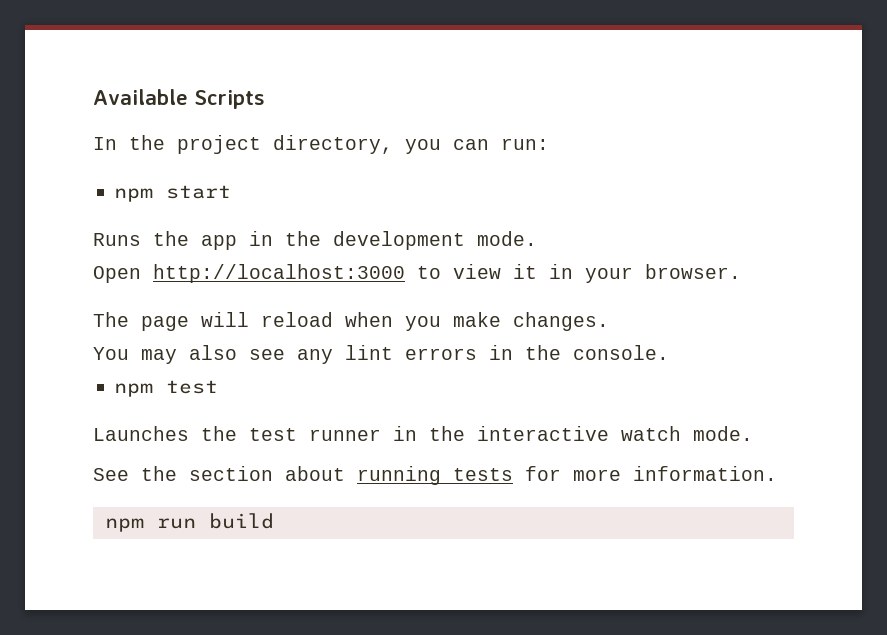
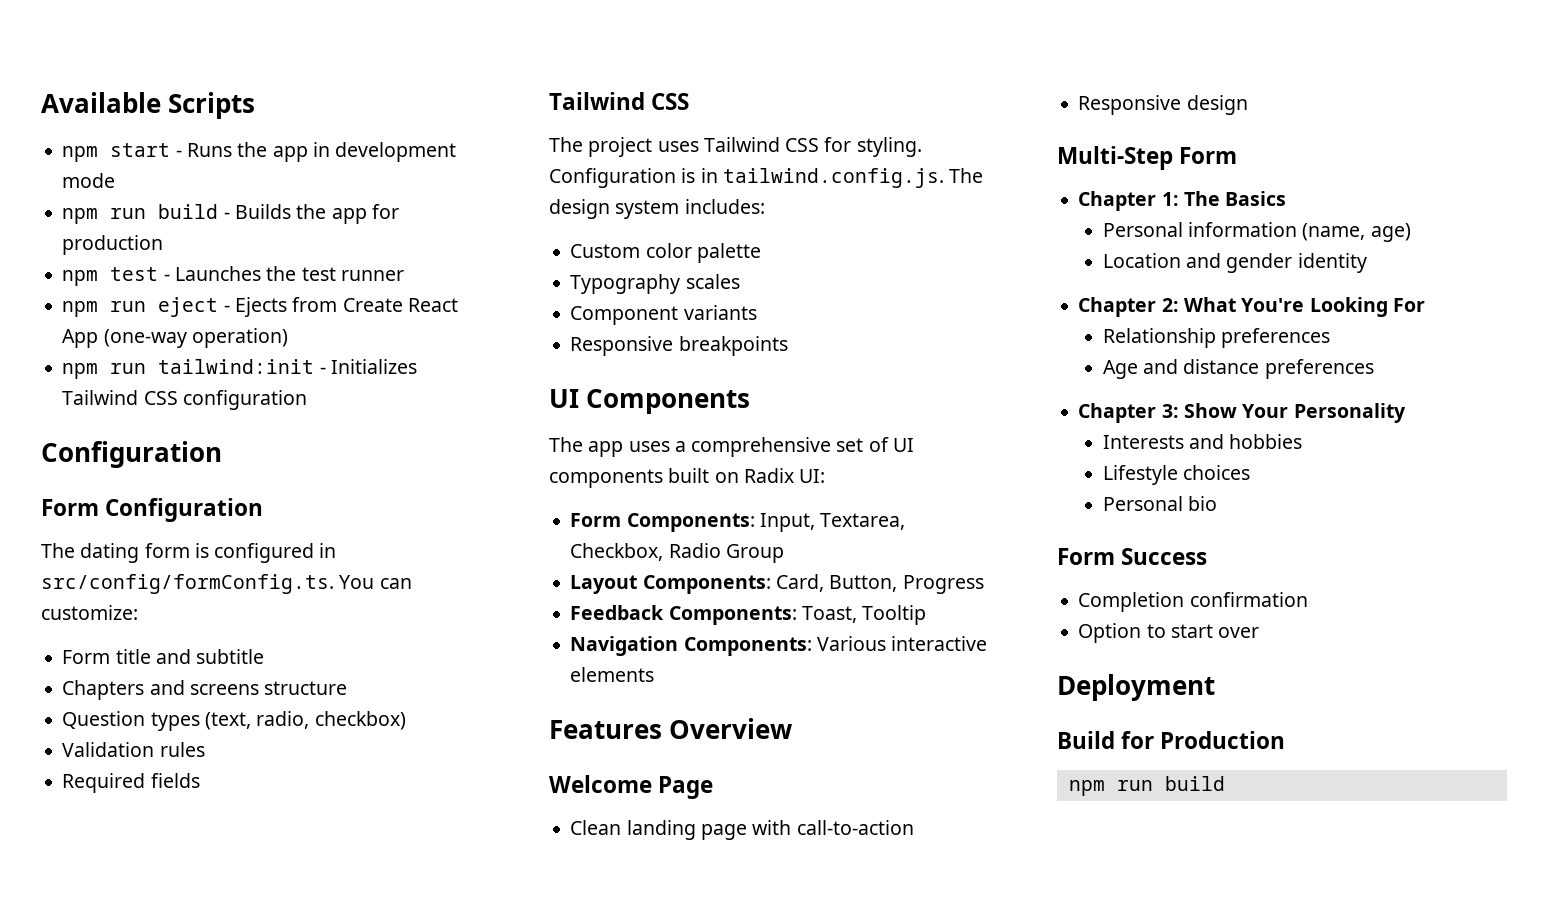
[93,135,549,154] // In the project directory, you can run: -> (256, 105) none
(232, 192) // -> [175,150,182,157] -
[285,231,537,250] [93,264,741,283] [93,312,609,331] [93,345,669,364] the development mode. // Open http://localhost:3000 to view it in your browser. // The page will reload when you make changes. // You may also see any lint errors in the console. -> [335,142,457,162] [62,173,116,188] [62,204,399,224] [62,235,164,255] development mode // npm run build - Builds the app for production
(219, 387) // -> [163,274,170,281] -
[393,426,753,441] [93,466,777,485] in the interactive watch mode. // See the section about running tests for more information. -> [62,297,458,317] [62,328,288,348] [62,359,417,379] [62,390,307,410] [41,441,222,468] [41,498,264,522] [41,543,337,563] [41,574,412,594] [41,605,138,620] [62,649,265,664] [62,680,348,700] [62,711,406,731] [62,742,205,757] [62,773,200,793] [549,92,690,110] [549,137,922,157] [549,168,984,188] [549,199,765,219] [570,243,761,263] [570,274,740,294] [570,305,757,325] [570,336,788,356] [549,389,751,414] [549,437,914,457] [549,468,826,488] [570,513,906,532] [570,543,784,563] [570,574,984,594] [570,605,927,625] [570,636,988,656] [570,667,655,682] [549,718,793,739] [549,775,714,799] [570,820,914,840] [1078,95,1248,115] [1057,146,1238,170] [1078,191,1287,211] [1102,222,1411,242] [1102,253,1367,273] [1078,297,1425,317] [1102,328,1331,348] [1102,359,1374,379] [1078,403,1406,423] [1102,434,1303,449] [1102,465,1251,485] [1102,496,1218,511] [1057,548,1208,565] [1078,592,1308,612] [1078,623,1260,643] [1057,674,1215,701] [1057,731,1286,749] // npm run eject - Ejects from Create React App (one-way operation) // npm run tailwind:init - Initializes Tailwind CSS configuration // Configuration // Form Configuration // The dating form is configured in src/config/formConfig.ts. You can customize: // Form title and subtitle // Chapters and screens structure // Question types (text, radio, checkbox) // Validation rules // Required fields // Tailwind CSS // The project uses Tailwind CSS for styling. Configuration is in tailwind.config.js. The design system includes: // Custom color palette // Typography scales // Component variants // Responsive breakpoints // UI Components // The app uses a comprehensive set of UI components built on Radix UI: // Form Components: Input, Textarea, Checkbox, Radio Group // Layout Components: Card, Button, Progress // Feedback Components: Toast, Tooltip // Navigation Components: Various interactive elements // Features Overview // Welcome Page // Clean landing page with call-to-action // Responsive design // Multi-Step Form // Chapter 1: The Basics // Personal information (name, age) // Location and gender identity // Chapter 2: What You're Looking For // Relationship preferences // Age and distance preferences // Chapter 3: Show Your Personality // Interests and hobbies // Lifestyle choices // Personal bio // Form Success // Completion confirmation // Option to start over // Deployment // Build for Production

